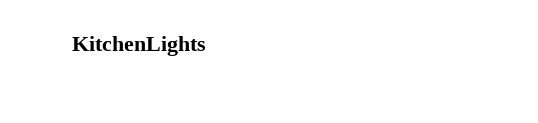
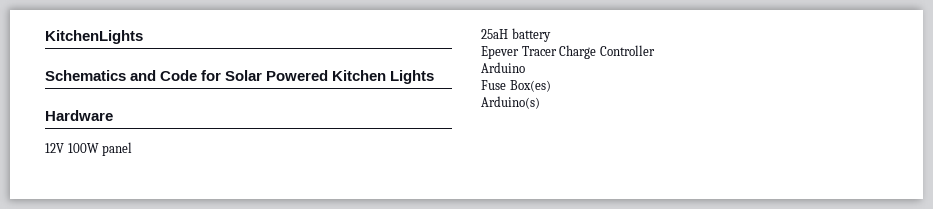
(206, 46) none -> [45,70,435,84] [45,110,113,121] [45,142,133,156] [481,28,551,42] [481,45,655,59] [481,62,525,73] [481,80,551,92] [481,96,540,109] // Schematics and Code for Solar Powered Kitchen Lights // Hardware // 12V 100W panel // 25aH battery // Epever Tracer Charge Controller // Arduino // Fuse Box(es) // Arduino(s)

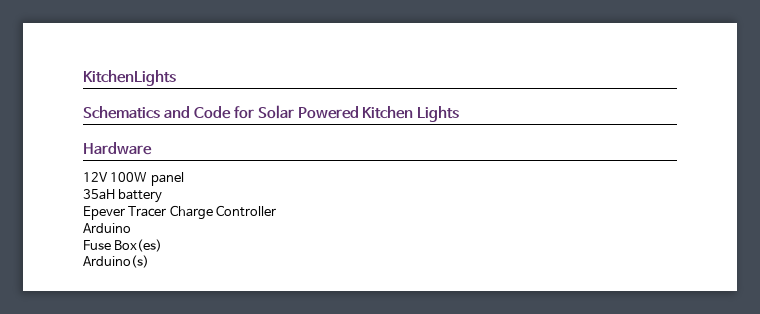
[481,29,508,39] 25aH -> [83,189,115,200] 35aH

